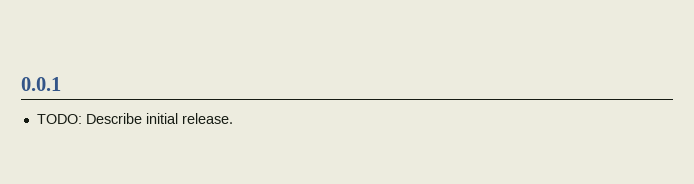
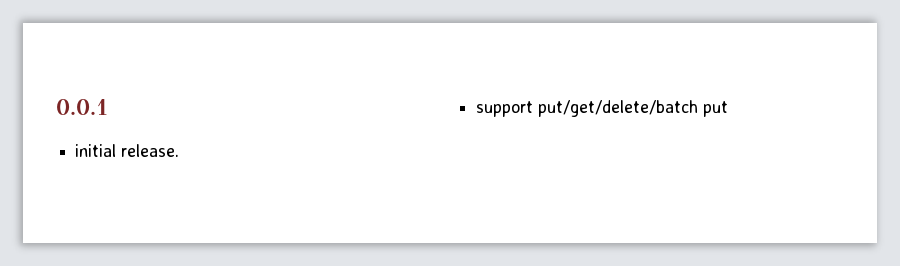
[36,113,142,124] TODO: Describe -> (108, 107) none
(233, 118) none -> [476,100,729,117] // support put/get/delete/batch put

